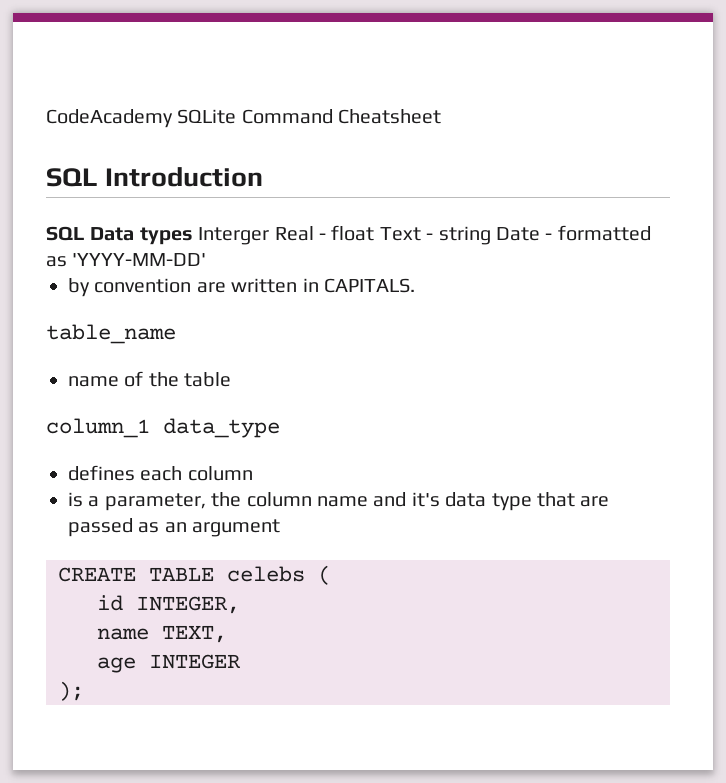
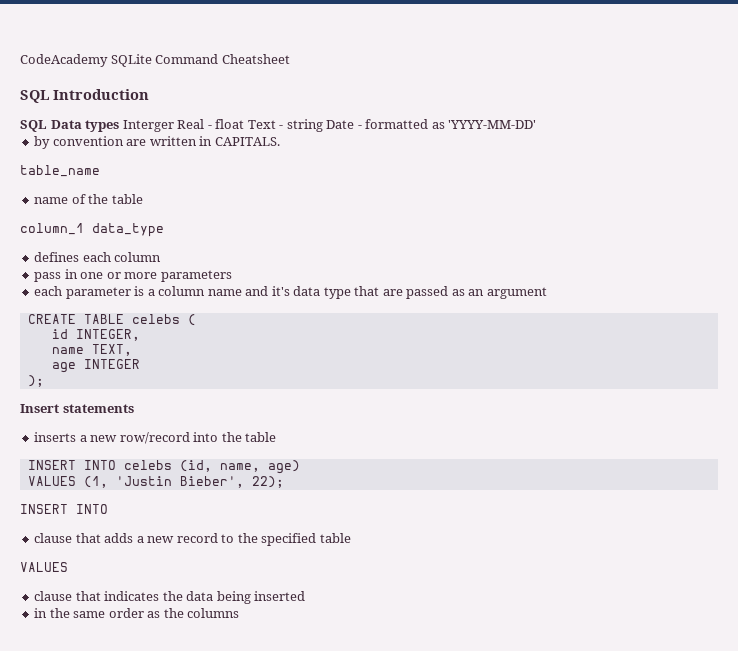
[68,492,242,511] is a parameter, the -> [34,269,232,282] [34,286,155,299] pass in one or more parameters // each parameter is a
(84, 691) none -> [20,404,134,413] [34,432,277,444] [27,460,300,474] [27,476,284,488] [20,504,108,514] [34,533,351,546] [20,562,68,572] [34,591,306,604] [34,608,240,618] // Insert statements // inserts a new row/record into the table // INSERT INTO celebs (id, name, age) // VALUES (1, 'Justin Bieber', 22); // INSERT INTO // clause that adds a new record to the specified table // VALUES // clause that indicates the data being inserted // in the same order as the columns

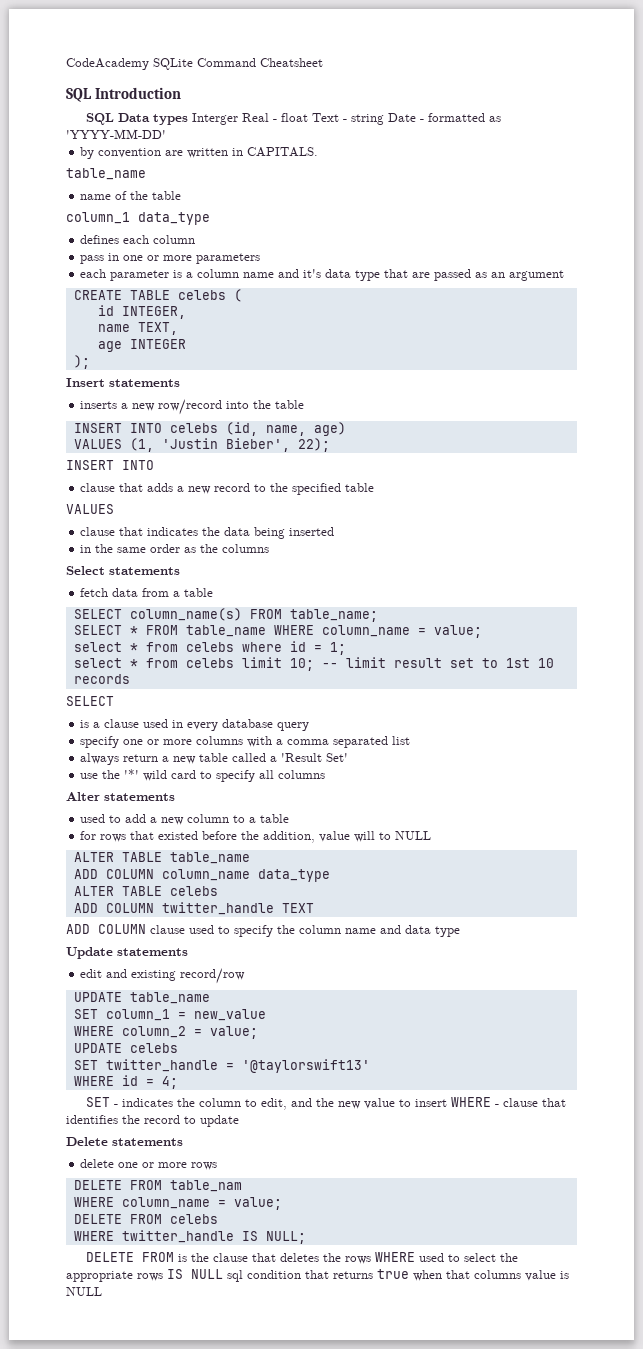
(240, 613) none -> [66,566,180,575] [80,588,214,597] [73,608,378,622] [73,625,482,638] [73,641,346,655] [73,657,554,671] [73,674,130,684] [66,696,114,706] [80,719,310,731] [80,736,411,748] [80,753,349,765] [80,769,326,782] [66,792,175,801] [80,814,290,825] [80,831,432,843] [73,852,250,864] [73,869,330,882] [73,886,218,896] [73,902,314,915] [66,924,460,937] [66,947,188,959] [80,968,246,984] [73,992,210,1004] [73,1009,266,1021] [73,1026,258,1039] [73,1043,178,1053] [73,1059,370,1073] [73,1075,178,1089] [85,1097,566,1110] [66,1115,239,1127] [66,1137,183,1146] [80,1159,218,1170] [73,1180,242,1192] [73,1197,282,1210] [73,1214,218,1224] [73,1230,306,1244] [85,1252,518,1264] [66,1269,569,1282] [66,1287,102,1296] // Select statements // fetch data from a table // SELECT column_name(s) FROM table_name; // SELECT * FROM table_name WHERE column_name = value; // select * from celebs where id = 1; // select * from celebs limit 10; -- limit result set to 1st 10 records // SELECT // is a clause used in every database query // specify one or more columns with a comma separated list // always return a new table called a 'Result Set' // use the '*' wild card to specify all columns // Alter statements // used to add a new column to a table // for rows that existed before the addition, value will to NULL // ALTER TABLE table_name // ADD COLUMN column_name data_type // ALTER TABLE celebs // ADD COLUMN twitter_handle TEXT // ADD COLUMN clause used to specify the column name and data type // Update statements // edit and existing record/row // UPDATE table_name // SET column_1 = new_value // WHERE column_2 = value; // UPDATE celebs // SET twitter_handle = '@taylorswift13' // WHERE id = 4; // SET - indicates the column to edit, and the new value to insert WHERE - clause that identifies the record to update // Delete statements // delete one or more rows // DELETE FROM table_nam // WHERE column_name = value; // DELETE FROM celebs // WHERE twitter_handle IS NULL; // DELETE FROM is the clause that deletes the rows WHERE used to select the appropriate rows IS NULL sql condition that returns true when that columns value is NULL

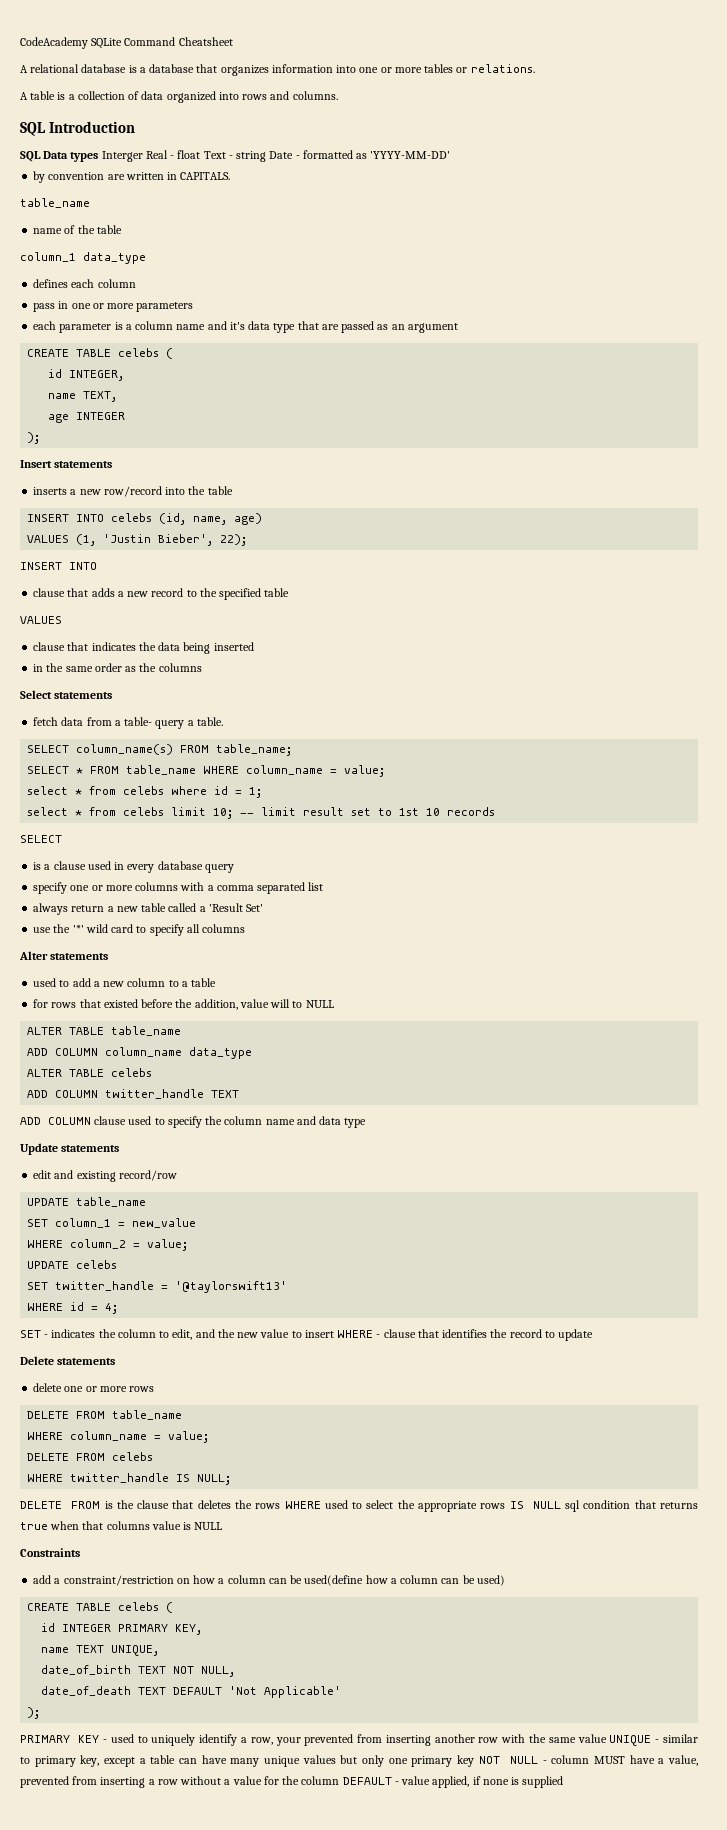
(323, 62) none -> [20,64,535,76] [20,91,338,103] // A relational database is a database that organizes information into one or more tables or relations. // A table is a collection of data organized into rows and columns.
[184,588,214,597] table -> [124,717,223,729] table- query a table.
[169,1180,242,1192] table_nam -> [112,1410,183,1420] table_name
(102, 1291) none -> [20,1548,80,1557] [33,1575,505,1586] [27,1602,174,1613] [41,1623,203,1635] [41,1645,160,1656] [41,1665,236,1677] [41,1686,342,1698] [27,1707,41,1719] [20,1734,698,1746] [20,1755,699,1767] [20,1776,564,1788] // Constraints // add a constraint/restriction on how a column can be used(define how a column can be used) // CREATE TABLE celebs ( // id INTEGER PRIMARY KEY, // name TEXT UNIQUE, // date_of_birth TEXT NOT NULL, // date_of_death TEXT DEFAULT 'Not Applicable' // ); // PRIMARY KEY - used to uniquely identify a row, your prevented from inserting another row with the same value UNIQUE - similar to primary key, except a table can have many unique values but only one primary key NOT NULL - column MUST have a value, prevented from inserting a row without a value for the column DEFAULT - value applied, if none is supplied

